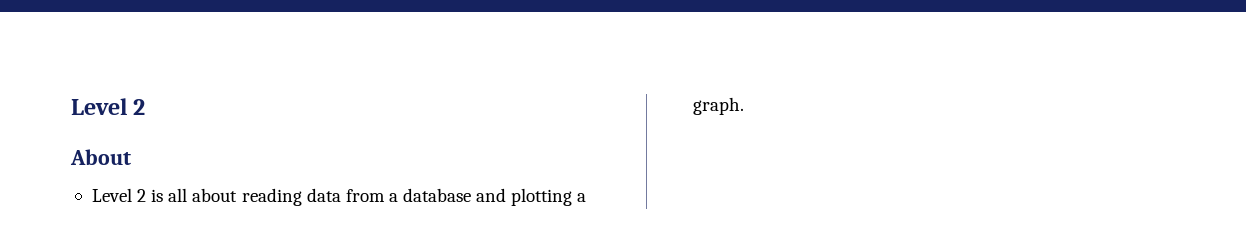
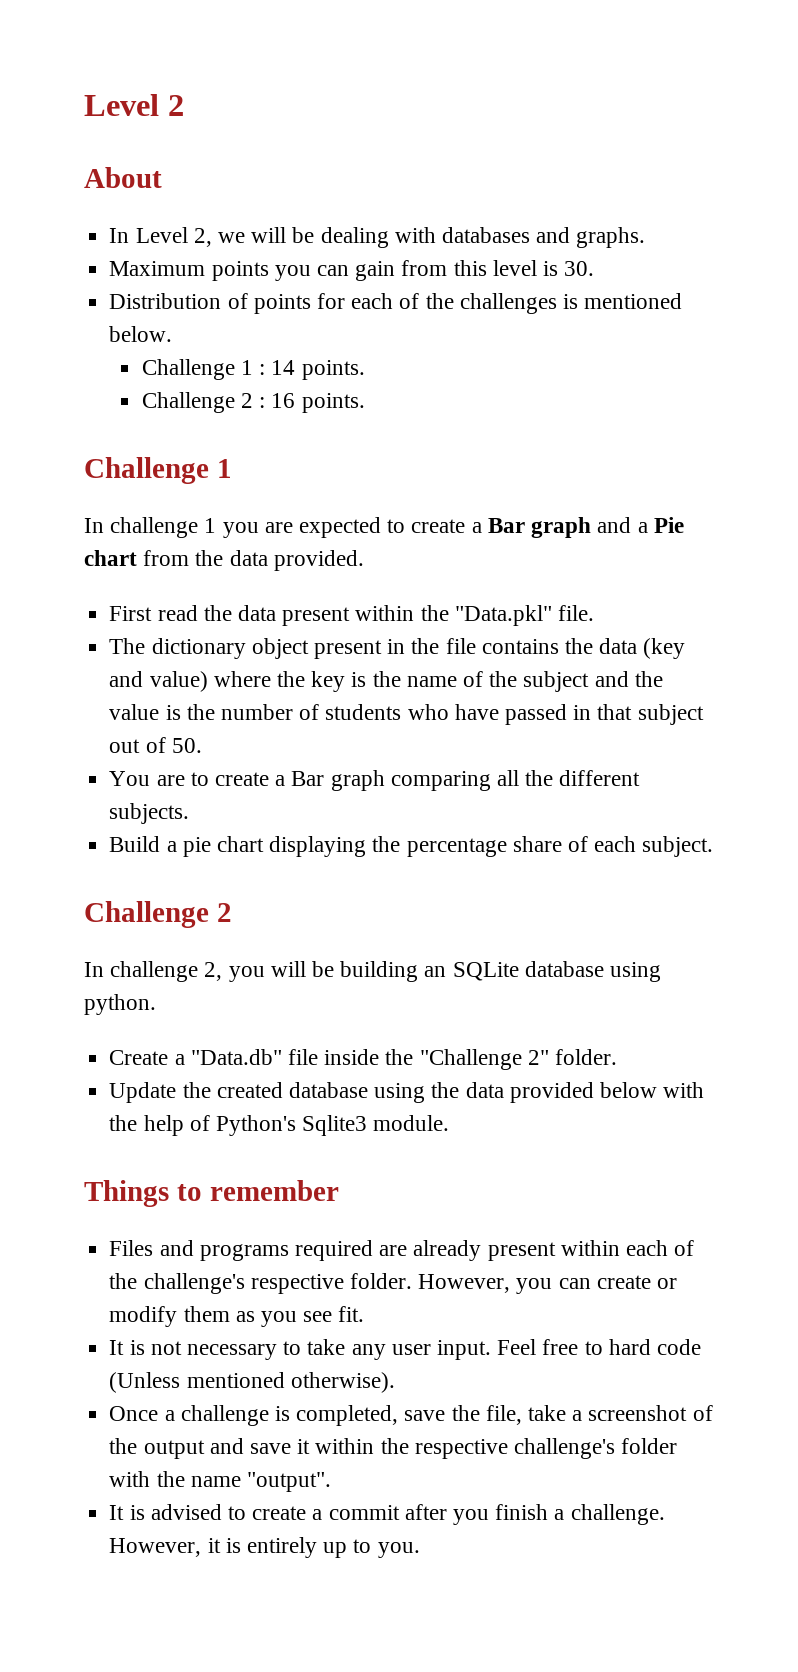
[91,188,587,206] [692,97,744,115] Level 2 is all about reading data from a database and plotting a graph. -> [109,227,646,248] [109,260,595,281] [109,293,683,314] [109,326,173,342] [141,359,365,380] [141,392,365,413] [84,457,232,484] [84,517,684,538] [84,550,364,571] [109,605,594,626] [109,638,686,659] [109,671,663,692] [109,704,704,725] [109,737,202,753] [109,770,641,791] [109,803,190,824] [109,836,714,857] [84,901,232,928] [84,961,662,982] [84,994,156,1015] [109,1049,617,1070] [109,1082,705,1103] [109,1115,450,1136] [84,1180,339,1207] [109,1240,695,1261] [109,1273,677,1294] [109,1306,365,1327] [109,1339,702,1360] [109,1372,395,1393] [109,1405,713,1426] [109,1438,678,1459] [109,1471,331,1492] [109,1504,665,1525] [109,1537,420,1558] In Level 2, we will be dealing with databases and graphs. // Maximum points you can gain from this level is 30. // Distribution of points for each of the challenges is mentioned below. // Challenge 1 : 14 points. // Challenge 2 : 16 points. // Challenge 1 // In challenge 1 you are expected to create a Bar graph and a Pie chart from the data provided. // First read the data present within the "Data.pkl" file. // The dictionary object present in the file contains the data (key and value) where the key is the name of the subject and the value is the number of students who have passed in that subject out of 50. // You are to create a Bar graph comparing all the different subjects. // Build a pie chart displaying the percentage share of each subject. // Challenge 2 // In challenge 2, you will be building an SQLite database using python. // Create a "Data.db" file inside the "Challenge 2" folder. // Update the created database using the data provided below with the help of Python's Sqlite3 module. // Things to remember // Files and programs required are already present within each of the challenge's respective folder. However, you can create or modify them as you see fit. // It is not necessary to take any user input. Feel free to hard code (Unless mentioned otherwise). // Once a challenge is completed, save the file, take a screenshot of the output and save it within the respective challenge's folder with the name "output". // It is advised to create a commit after you finish a challenge. However, it is entirely up to you.

